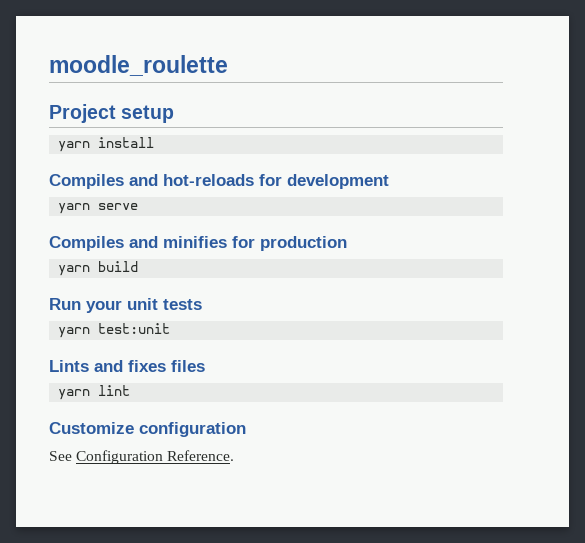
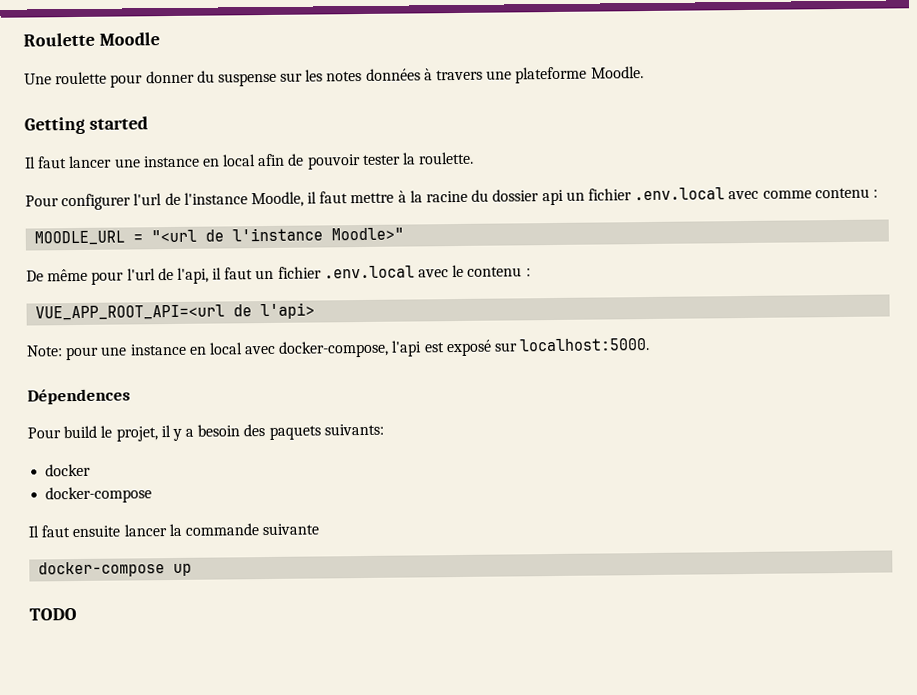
[49,55,228,76] [49,104,175,123] [58,137,155,152] [49,174,389,189] [58,203,139,214] [49,236,347,251] [58,261,139,276] [49,298,202,313] [58,323,171,338] [49,360,205,372] [58,385,131,400] [49,422,246,437] [49,450,235,464] moodle_roulette // Project setup // yarn install // Compiles and hot-reloads for development // yarn serve // Compiles and minifies for production // yarn build // Run your unit tests // yarn test:unit // Lints and fixes files // yarn lint // Customize configuration // See Configuration Reference. -> [23,32,160,47] [24,66,644,88] [24,116,148,135] [24,151,475,170] [25,187,878,211] [34,227,405,246] [26,264,531,285] [35,302,316,321] [26,337,651,361] [27,388,131,405] [27,423,384,442] [45,463,92,477] [45,486,153,504] [28,523,320,538] [38,561,193,578] [29,608,77,621] Roulette Moodle // Une roulette pour donner du suspense sur les notes données à travers une plateforme Moodle. // Getting started // Il faut lancer une instance en local afin de pouvoir tester la roulette. // Pour configurer l'url de l'instance Moodle, il faut mettre à la racine du dossier api un fichier .env.local avec comme contenu : // MOODLE_URL = "<url de l'instance Moodle>" // De même pour l'url de l'api, il faut un fichier .env.local avec le contenu : // VUE_APP_ROOT_API=<url de l'api> // Note: pour une instance en local avec docker-compose, l'api est exposé sur localhost:5000. // Dépendences // Pour build le projet, il y a besoin des paquets suivants: // docker // docker-compose // Il faut ensuite lancer la commande suivante // docker-compose up // TODO

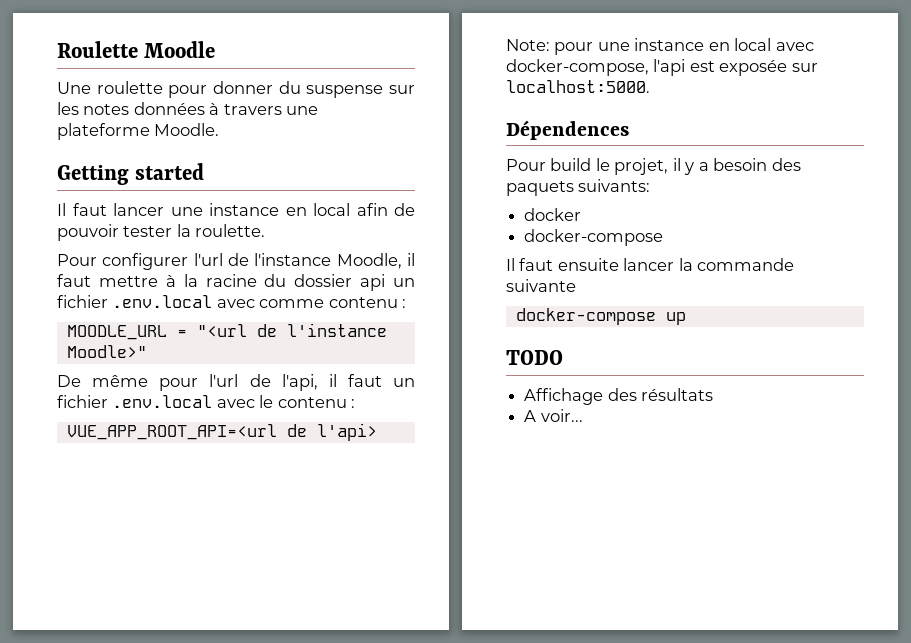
[445,339,492,357] exposé -> [719,59,788,76] exposée
(77, 614) none -> [524,388,714,405] [524,409,583,422] // Affichage des résultats // A voir...

